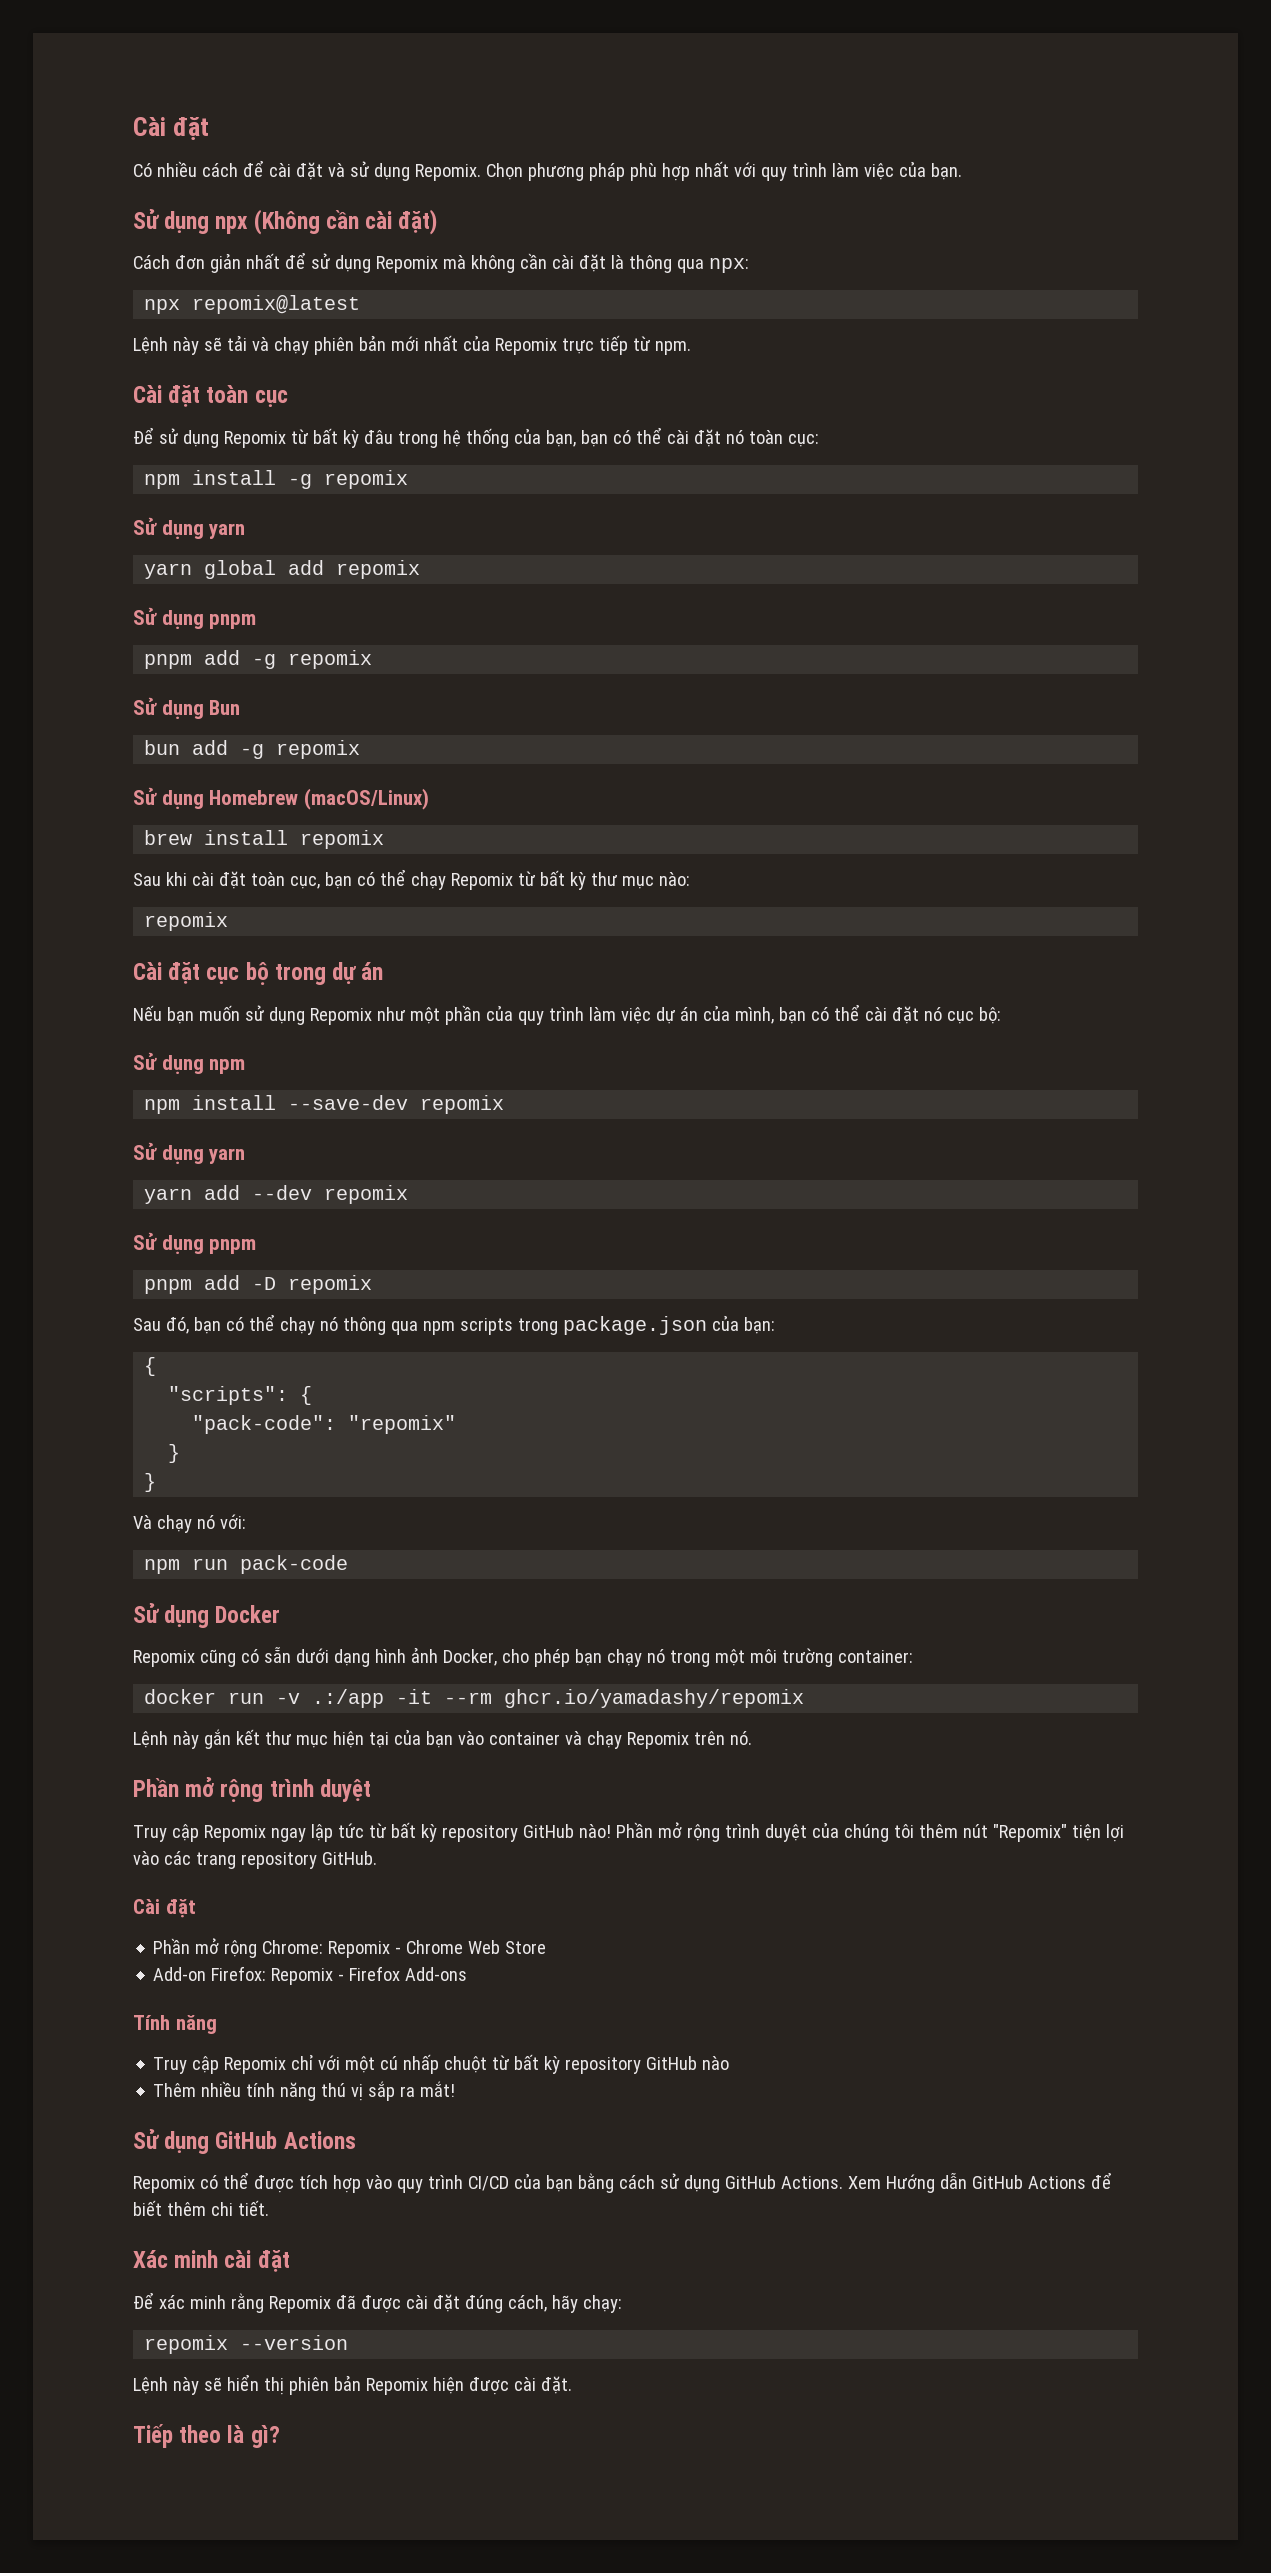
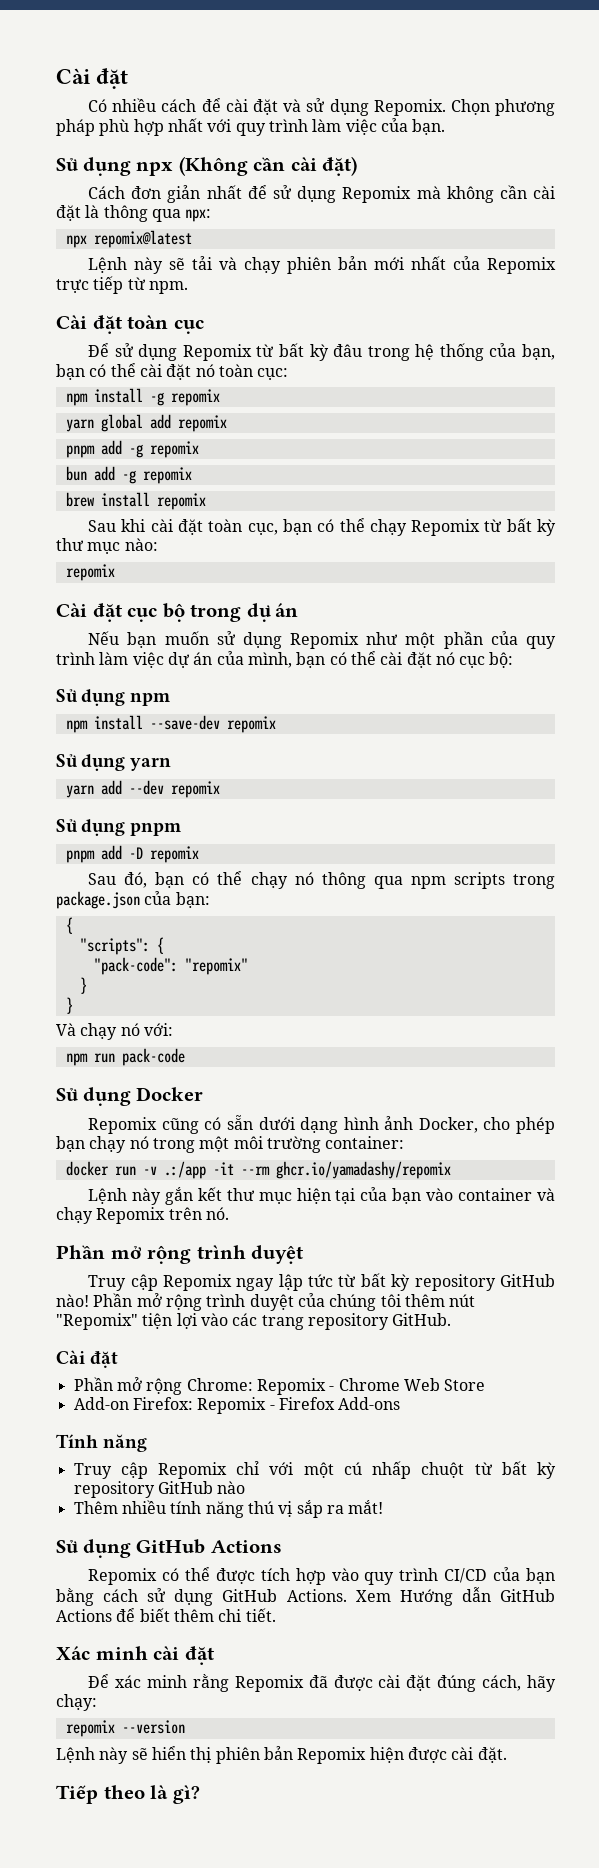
[133,517,246,539] // Sử dụng yarn -> (220, 397) none
[133,607,257,629] // Sử dụng pnpm -> (227, 423) none
[133,697,241,719] // Sử dụng Bun -> (199, 449) none
[133,787,429,810] // Sử dụng Homebrew (macOS/Linux) -> (192, 475) none

